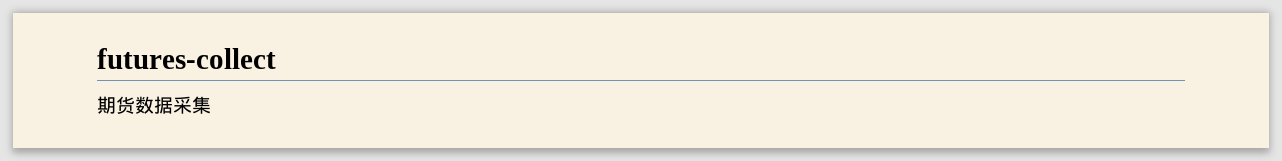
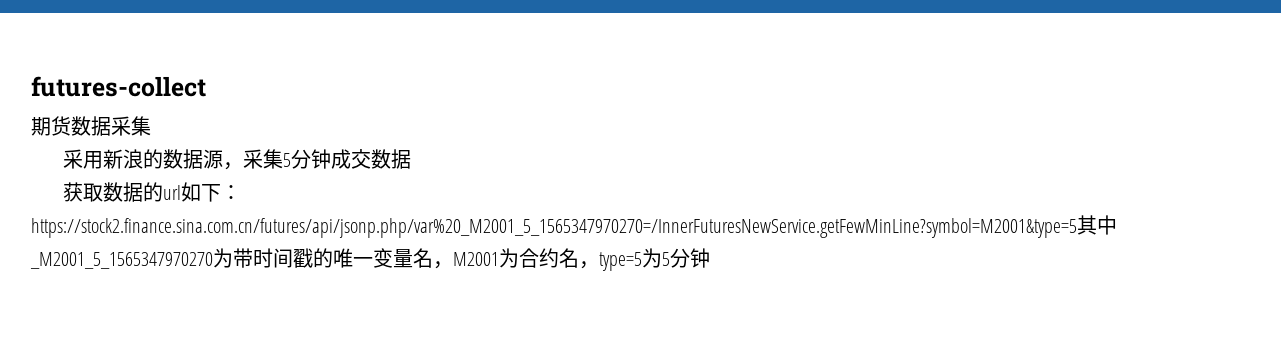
(211, 105) none -> [63,149,412,170] [63,182,242,202] [31,215,1117,238] [30,248,710,271] // 采用新浪的数据源，采集5分钟成交数据 // 获取数据的url如下：https://stock2.finance.sina.com.cn/futures/api/jsonp.php/var%20_M2001_5_1565347970270=/InnerFuturesNewService.getFewMinLine?symbol=M2001&type=5其中_M2001_5_1565347970270为带时间戳的唯一变量名，M2001为合约名，type=5为5分钟

